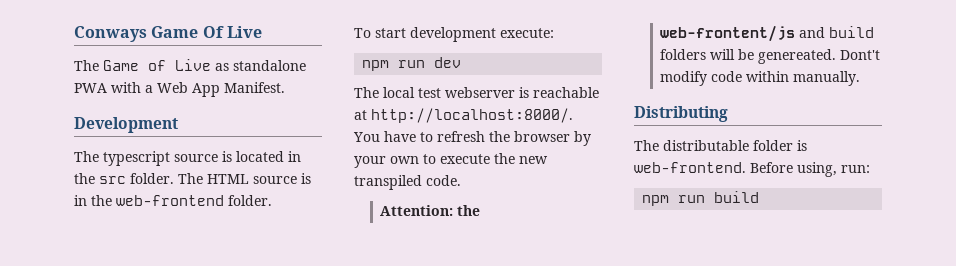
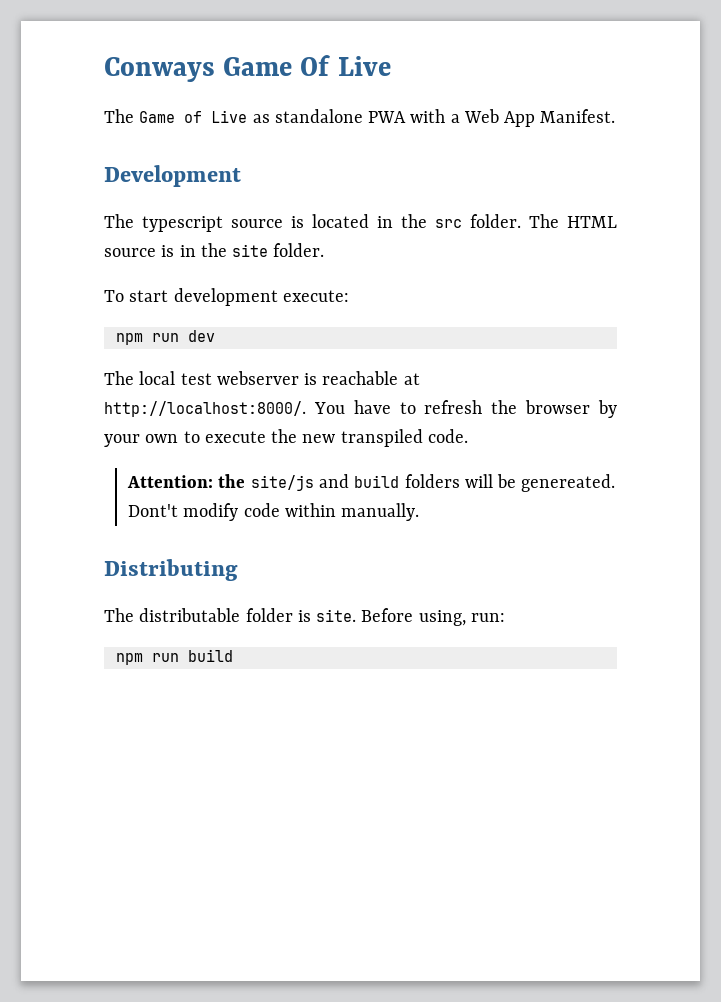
[116,195,224,206] web-frontend -> [232,244,269,257] site
[660,25,796,42] web-frontent/js -> [250,475,314,491] site/js
[634,162,746,173] web-frontend. -> [316,609,357,622] site.

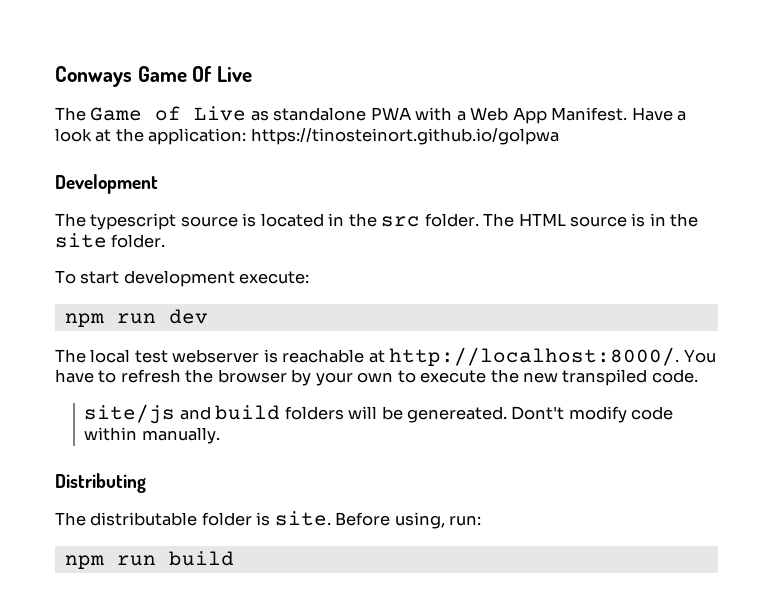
(616, 116) none -> [631,107,687,121] [55,128,559,145] Have a look at the application: https://tinosteinort.github.io/golpwa
[127,474,246,488] Attention: the -> (698, 376) none

